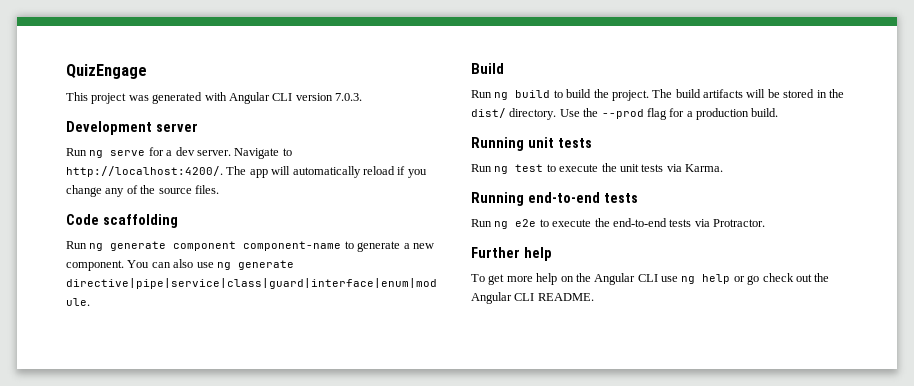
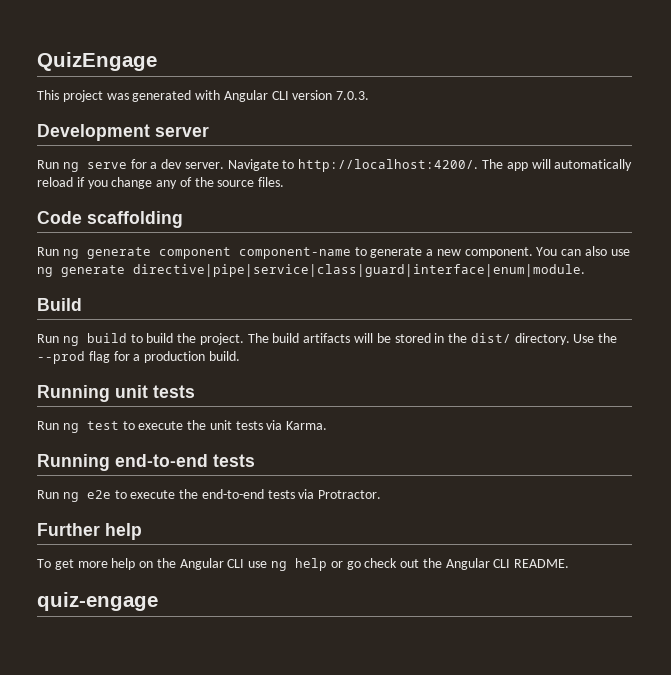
(594, 297) none -> [37,592,158,611] // quiz-engage

